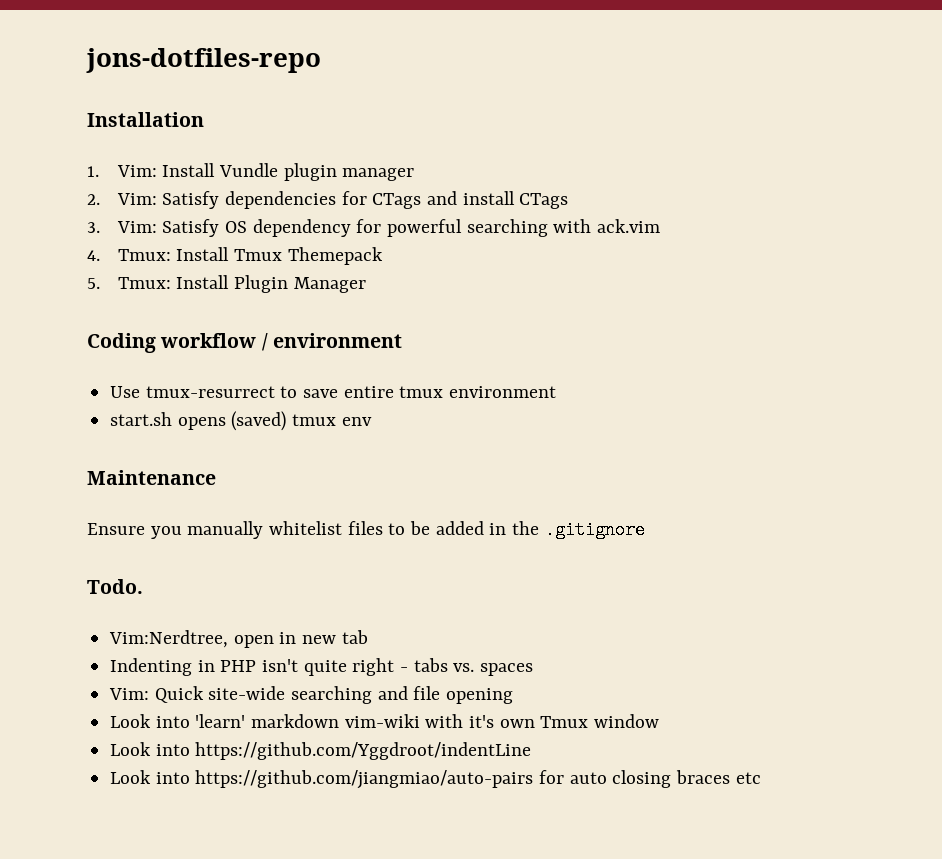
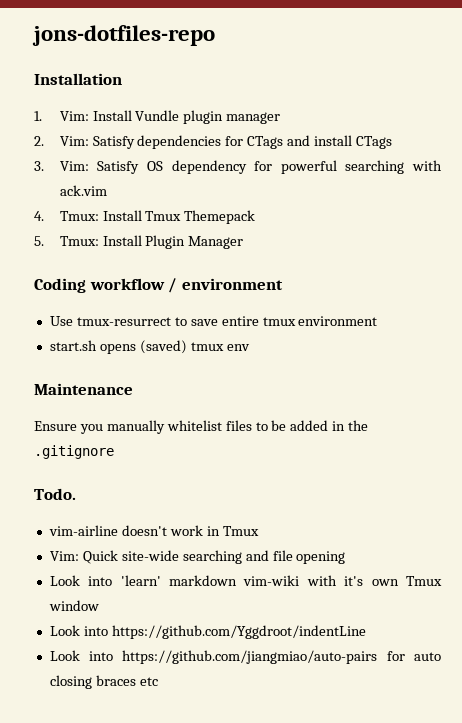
[109,630,368,648] [110,658,534,676] Vim:Nerdtree, open in new tab // Indenting in PHP isn't quite right - tabs vs. spaces -> [48,525,259,536] vim-airline doesn't work in Tmux

